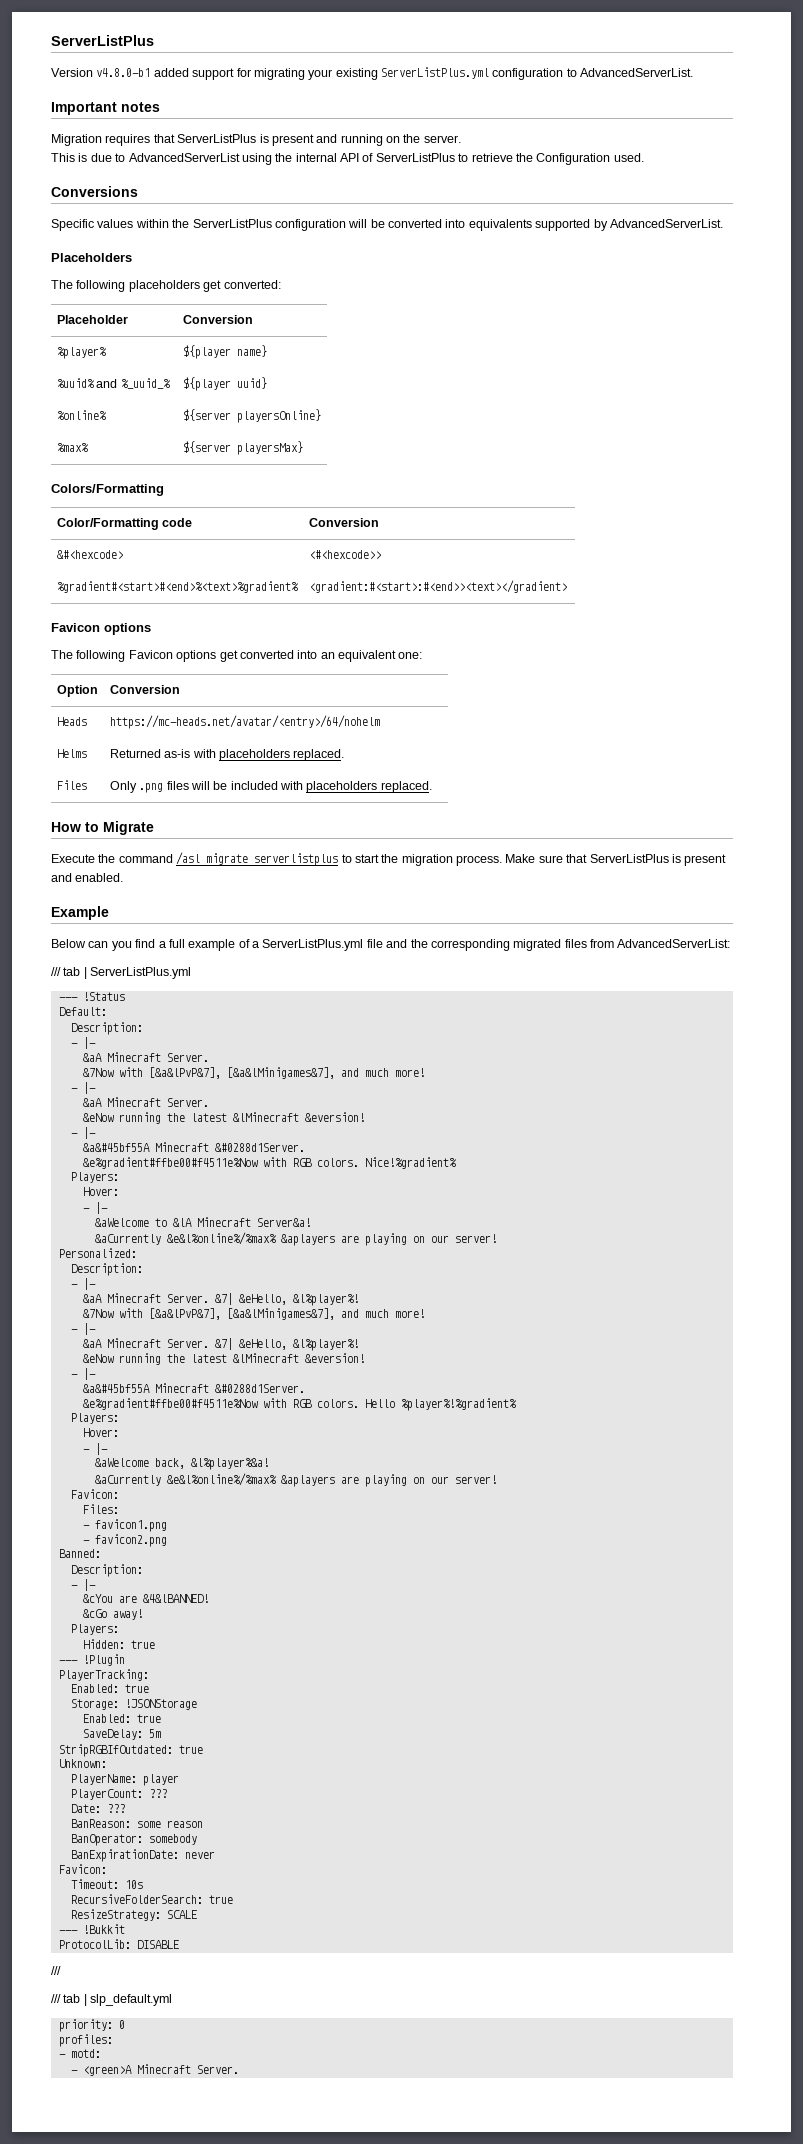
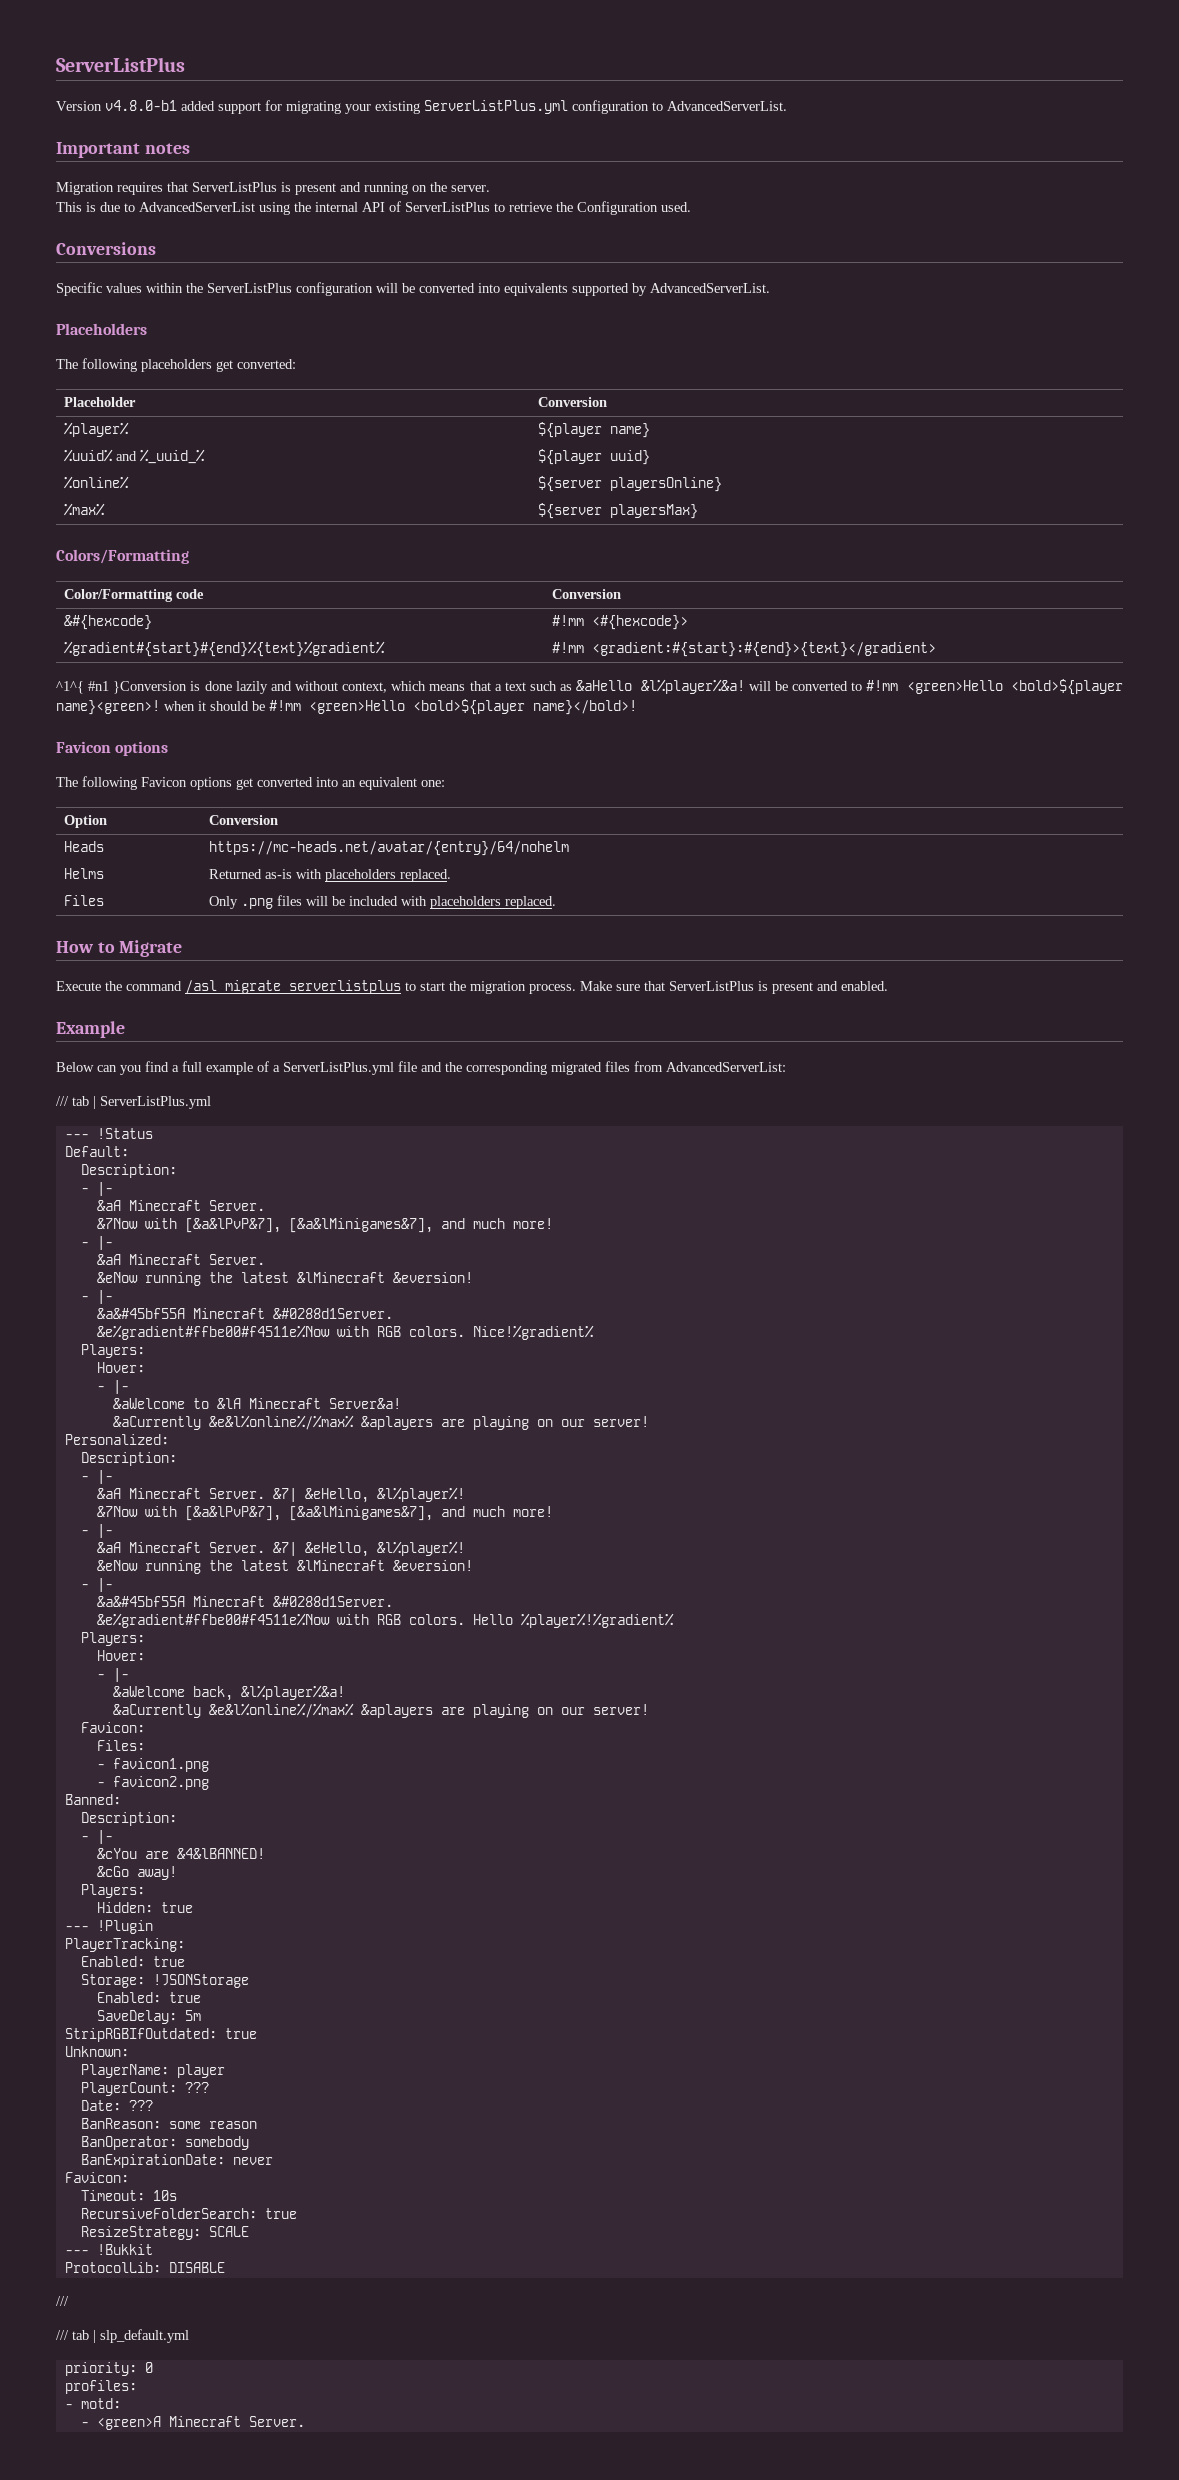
[56,550,123,559] [308,550,381,559] [56,581,299,593] [308,580,567,593] &#<hexcode> | <#<hexcode>> // %gradient#<start>#<end>%<text>%gradient% | <gradient:#<start>:#<end>><text></gradient> -> [63,615,152,630] [551,615,688,630] [63,641,385,657] [551,642,936,657] [56,679,1123,695] [56,699,637,715] &#{hexcode} | #!mm <#{hexcode}> // %gradient#{start}#{end}%{text}%gradient% | #!mm <gradient:#{start}:#{end}>{text}</gradient> // ^1^{ #n1 }Conversion is done lazily and without context, which means that a text such as &aHello &l%player%&a! will be converted to #!mm <green>Hello <bold>${player name}<green>! when it should be #!mm <green>Hello <bold>${player name}</bold>!
[109,715,380,729] https://mc-heads.net/avatar/<entry>/64/nohelm -> [208,841,569,856] https://mc-heads.net/avatar/{entry}/64/nohelm

